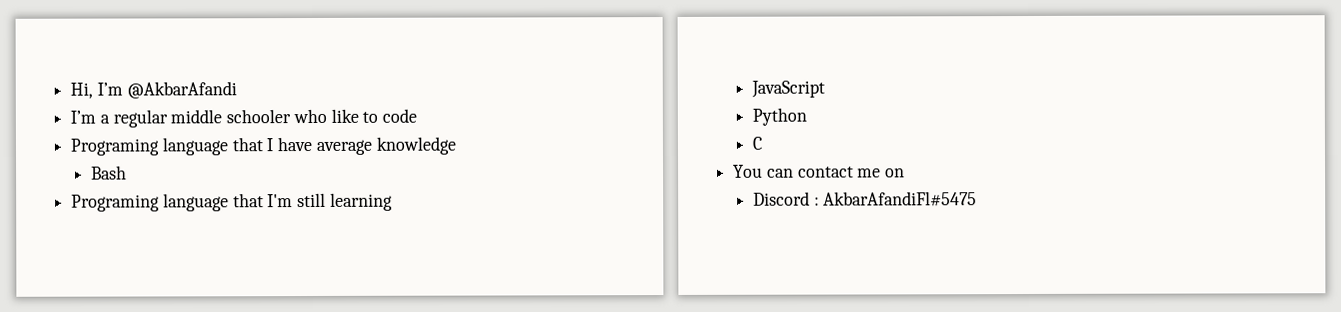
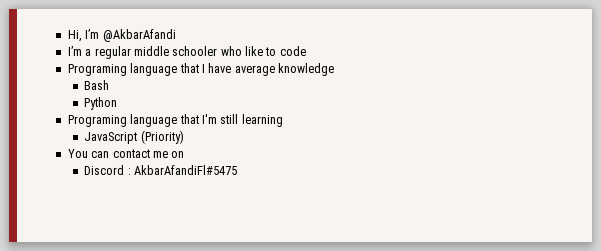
(127, 172) none -> [84,97,118,110] // Python
[751,107,807,126] [751,136,762,150] // Python // C -> [140,130,184,144] (Priority)

